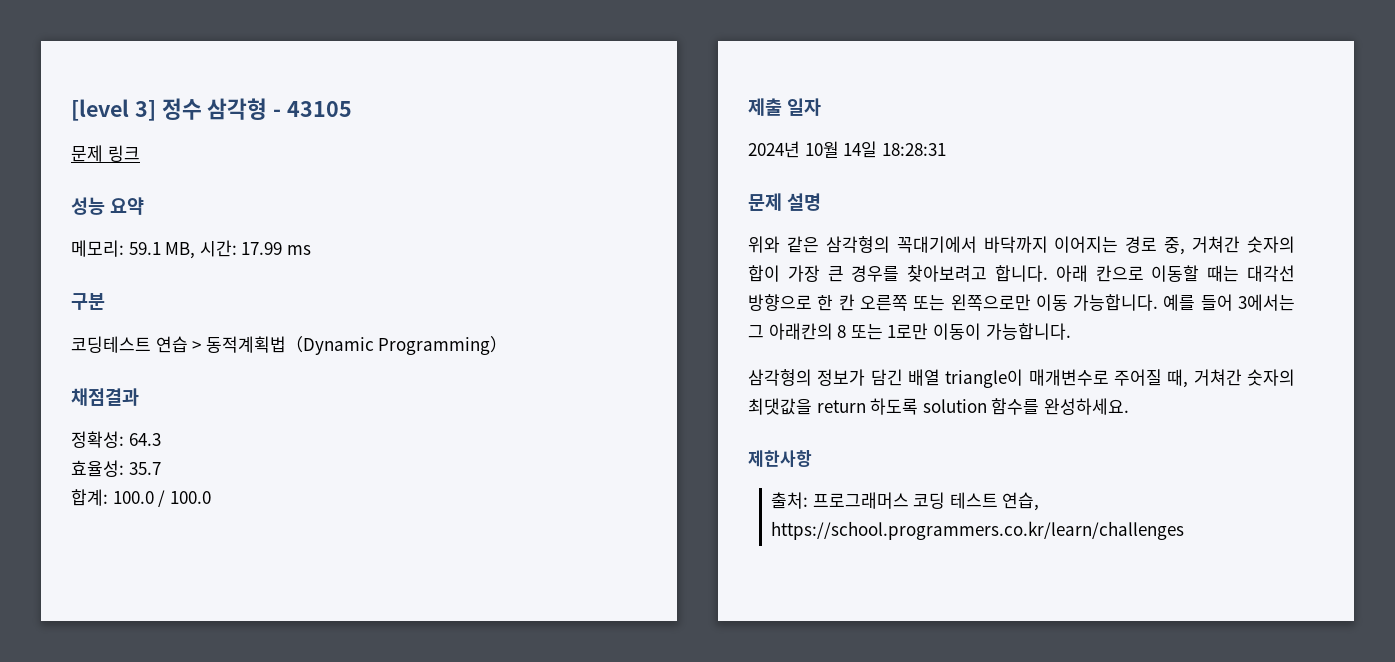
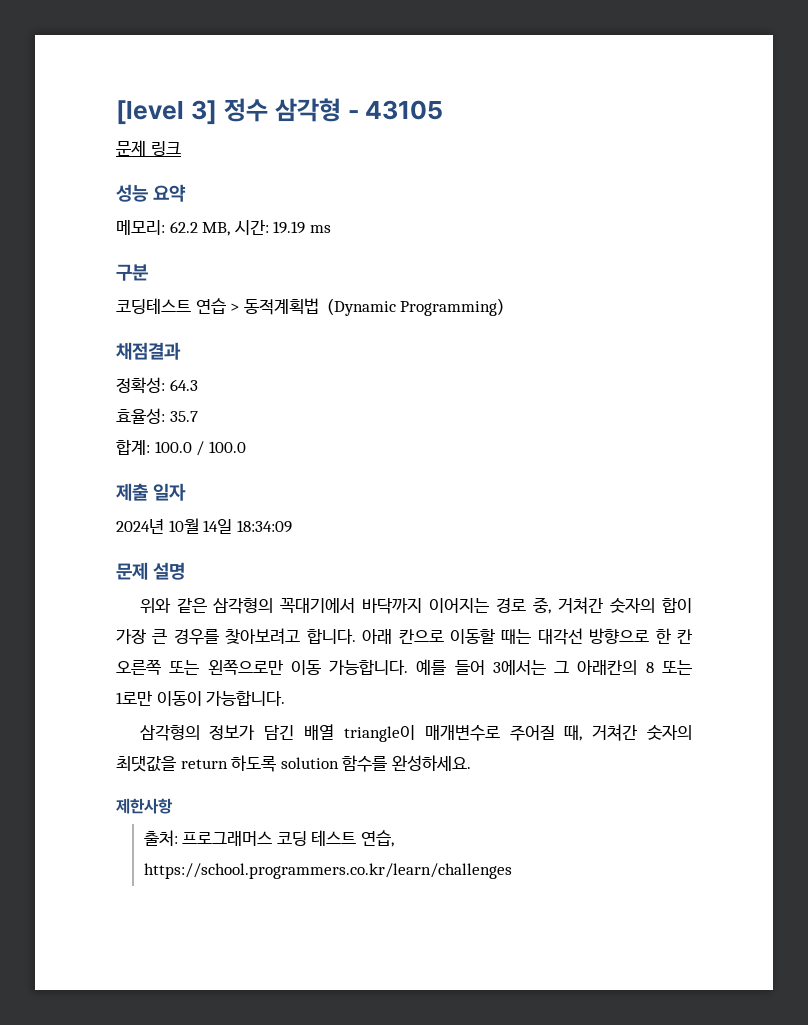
[128,242,161,255] 59.1 -> [169,221,198,233] 62.2
[241,242,283,255] 17.99 -> [273,221,306,234] 19.19
[881,143,946,156] 18:28:31 -> [236,520,292,533] 18:34:09

